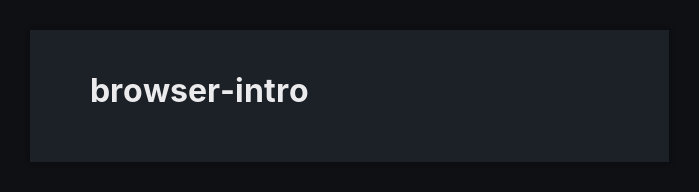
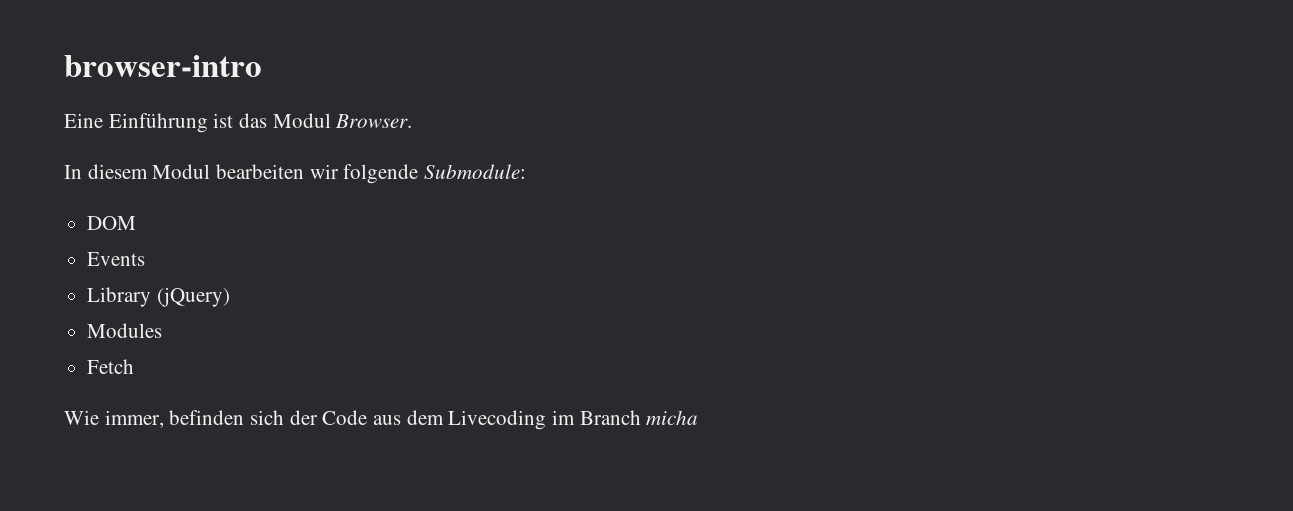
(309, 89) none -> [64,113,413,133] [64,164,527,184] [87,216,137,230] [87,252,146,266] [87,287,230,307] [87,323,163,338] [87,359,135,374] [64,410,699,430] // Eine Einführung ist das Modul Browser. // In diesem Modul bearbeiten wir folgende Submodule: // DOM // Events // Library (jQuery) // Modules // Fetch // Wie immer, befinden sich der Code aus dem Livecoding im Branch micha

